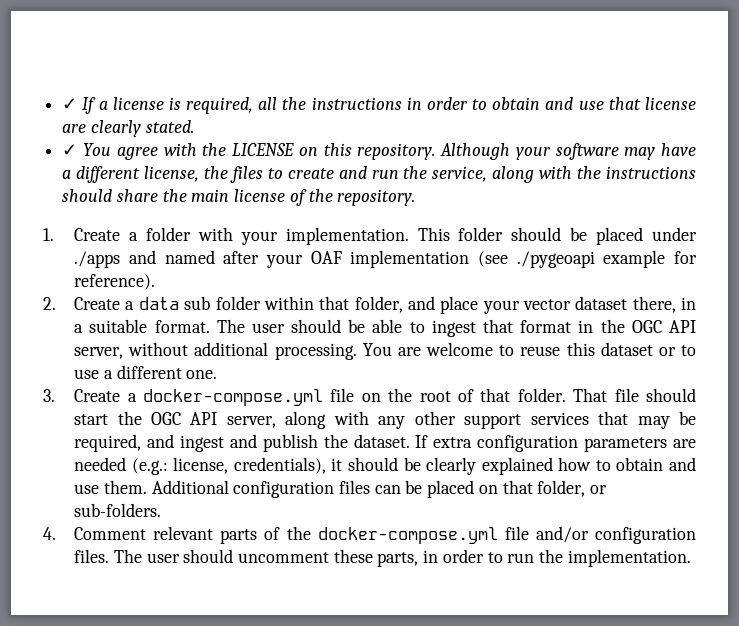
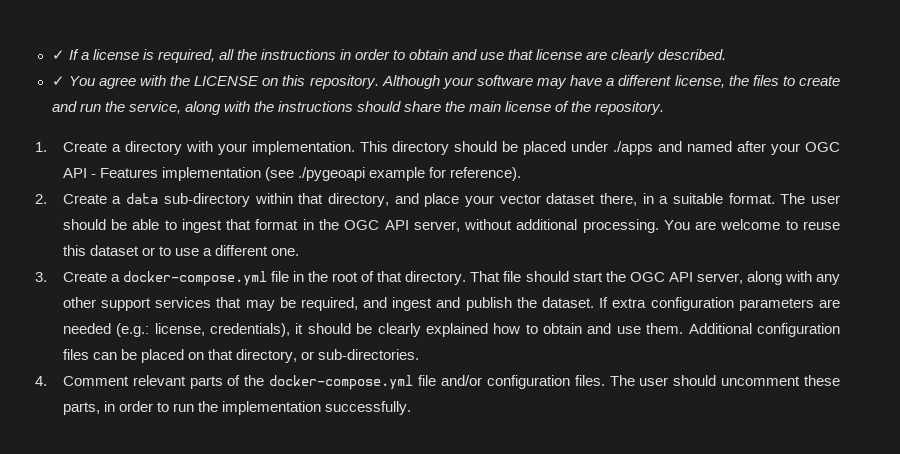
[145,120,194,133] stated. -> [658,49,727,60] described.
[145,227,191,241] folder -> [124,141,182,155] directory
[458,227,504,241] folder -> [392,141,450,155] directory
[310,251,342,264] OAF -> [805,142,841,152] [62,168,158,178] OGC API - Features
[184,296,261,310] sub folder -> [163,193,250,207] sub-directory
[354,296,403,313] folder, -> [327,193,389,207] directory,
[361,393,381,402] on -> [293,271,305,282] in
[517,388,566,402] folder. -> [405,271,467,285] directory.
[537,480,608,497] [74,503,162,517] folder, or sub-folders. -> [236,349,420,363] directory, or sub-directories.
[567,549,691,567] implementation. -> [222,401,412,415] implementation successfully.

